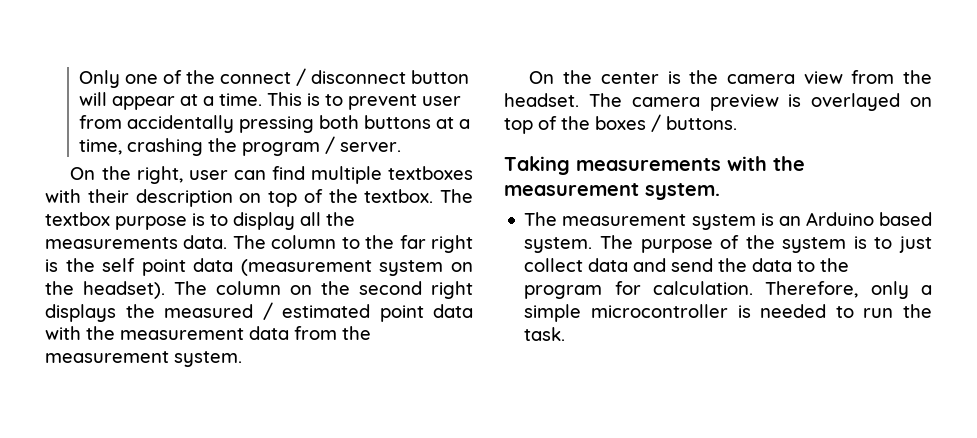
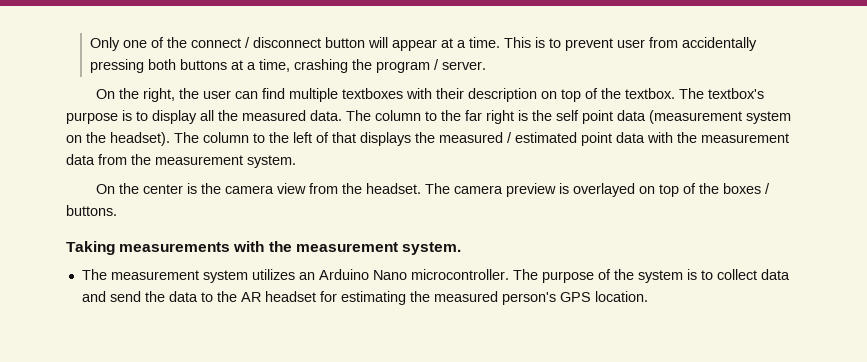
(183, 175) none -> [178,88,199,99] the
[45,212,110,226] textbox -> [707,88,764,99] textbox's
[45,237,178,249] measurements -> [242,110,306,121] measured
[290,281,473,299] on the second right -> [253,132,356,143] to the left of that
[760,213,774,226] is -> [251,269,295,280] utilizes
[879,212,932,226] [524,237,593,253] based system. -> [372,269,509,280] Nano microcontroller.
[899,236,932,253] just -> (713, 275) none
[524,281,932,299] [524,304,932,322] [524,327,566,341] program for calculation. Therefore, only a simple microcontroller is needed to run the task. -> [240,291,648,305] AR headset for estimating the measured person's GPS location.

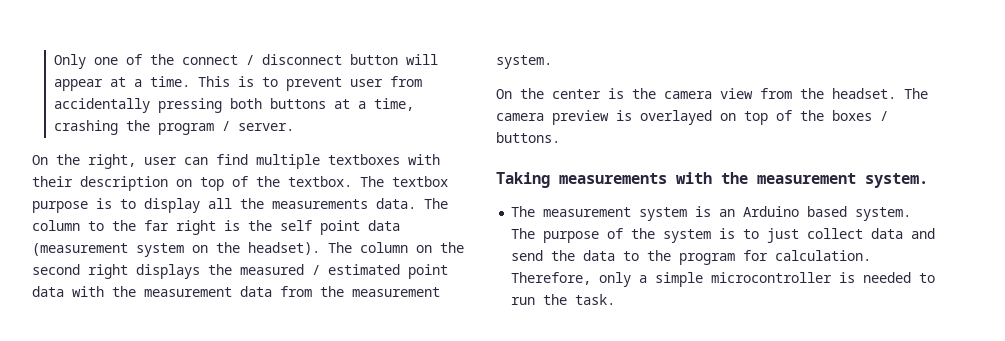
[178,88,199,99] the -> (136, 161) none
[707,88,764,99] textbox's -> [392,176,448,187] textbox
[242,110,306,121] measured -> [272,199,368,209] measurements
[253,132,356,143] to the left of that -> [416,242,464,253] [32,264,128,279] on the second right
[251,269,295,280] utilizes -> [695,206,712,217] is
[372,269,509,280] Nano microcontroller. -> [807,206,912,221] based system.
(713, 275) none -> [767,228,800,243] just
[240,291,648,305] AR headset for estimating the measured person's GPS location. -> [679,250,872,265] [511,272,936,287] [511,294,616,305] program for calculation. Therefore, only a simple microcontroller is needed to run the task.

